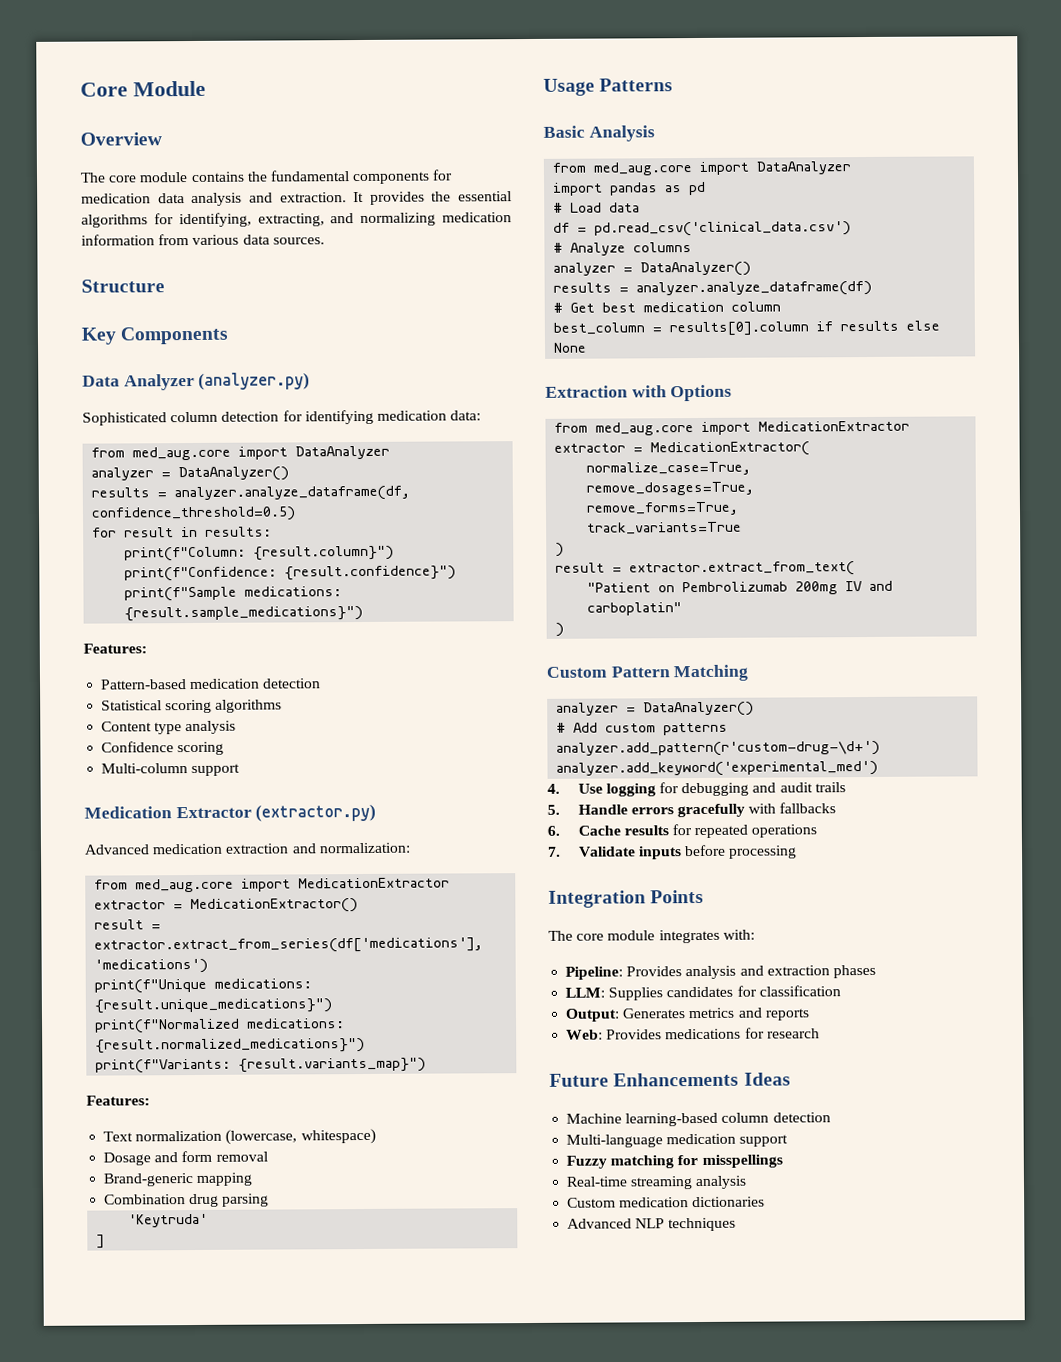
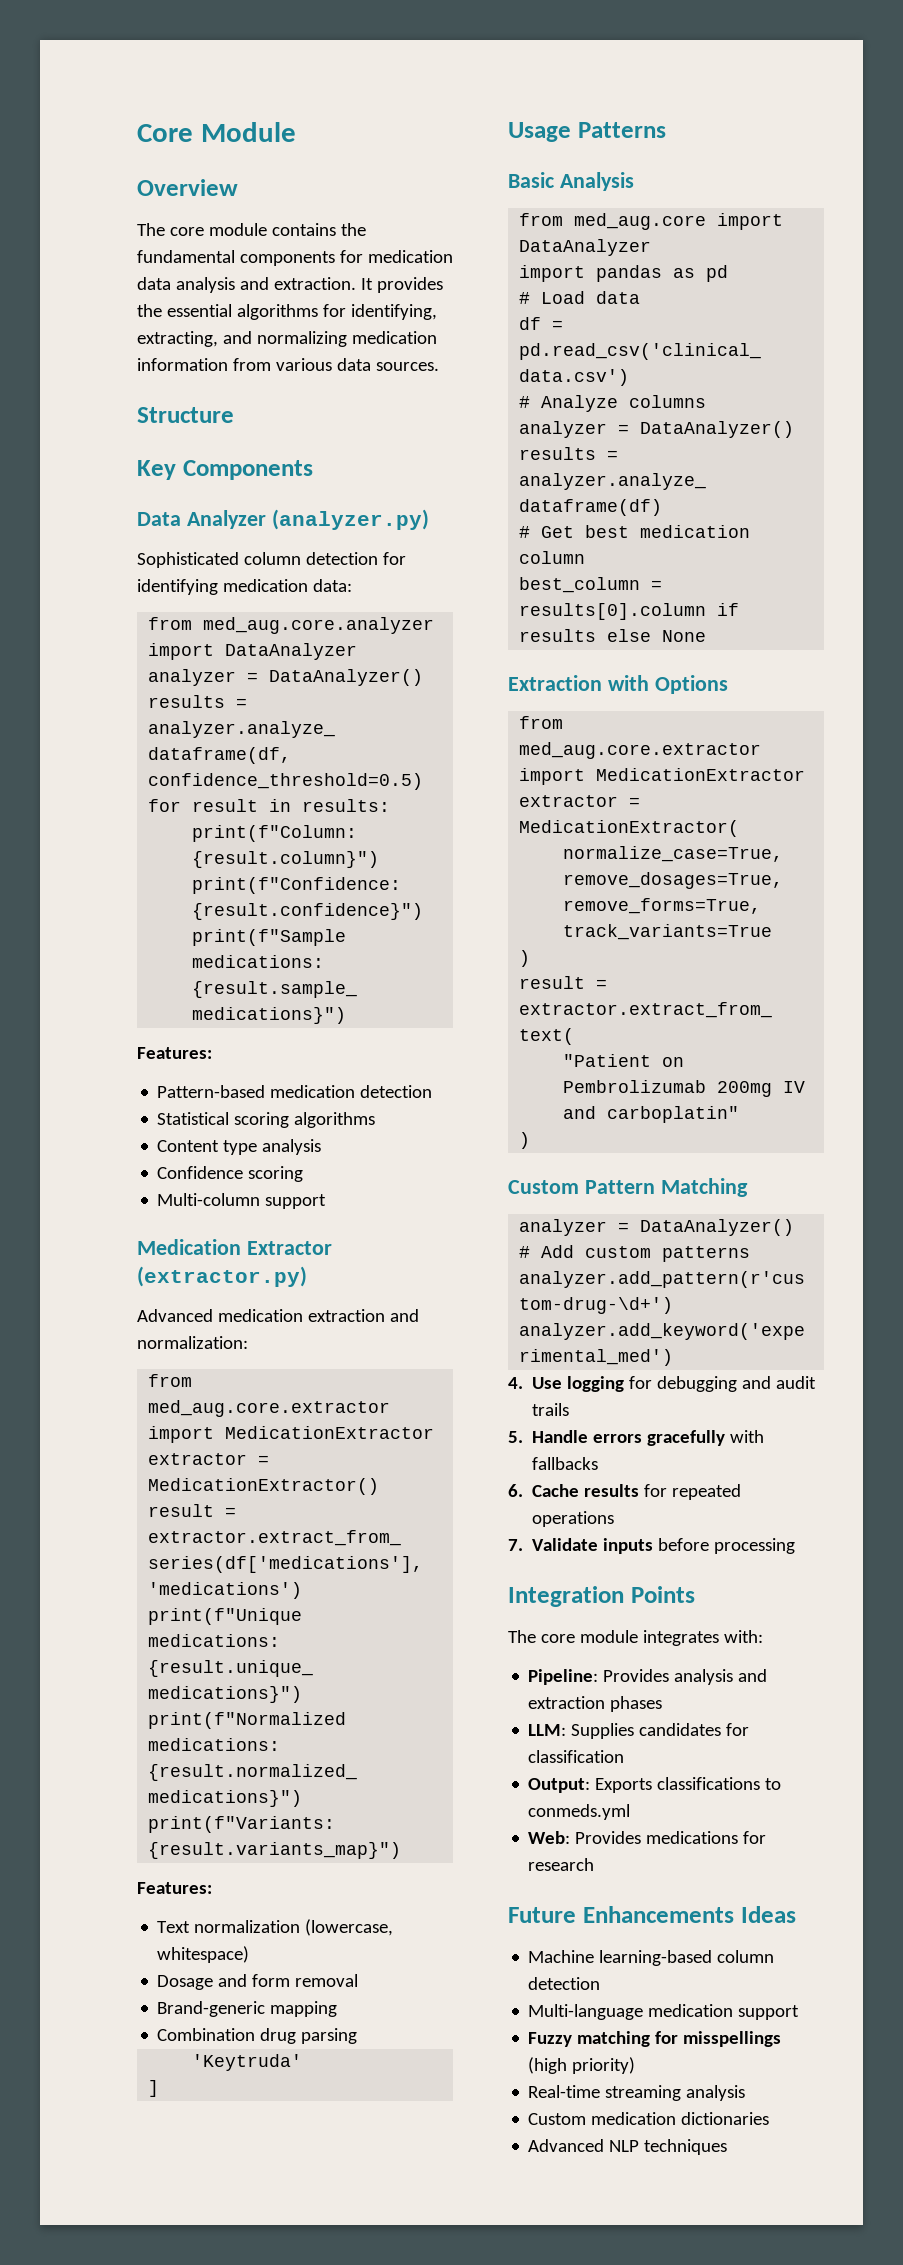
[132,446,232,461] med_aug.core -> [203,617,435,634] med_aug.core.analyzer
[135,878,235,893] med_aug.core -> [148,1400,391,1417] med_aug.core.extractor
[595,422,695,436] med_aug.core -> [519,742,762,759] med_aug.core.extractor
[622,1007,810,1021] Generates metrics and reports -> [595,1777,782,1793] [528,1804,631,1820] Exports classifications to conmeds.yml
(783, 1161) none -> [528,2057,636,2074] (high priority)

